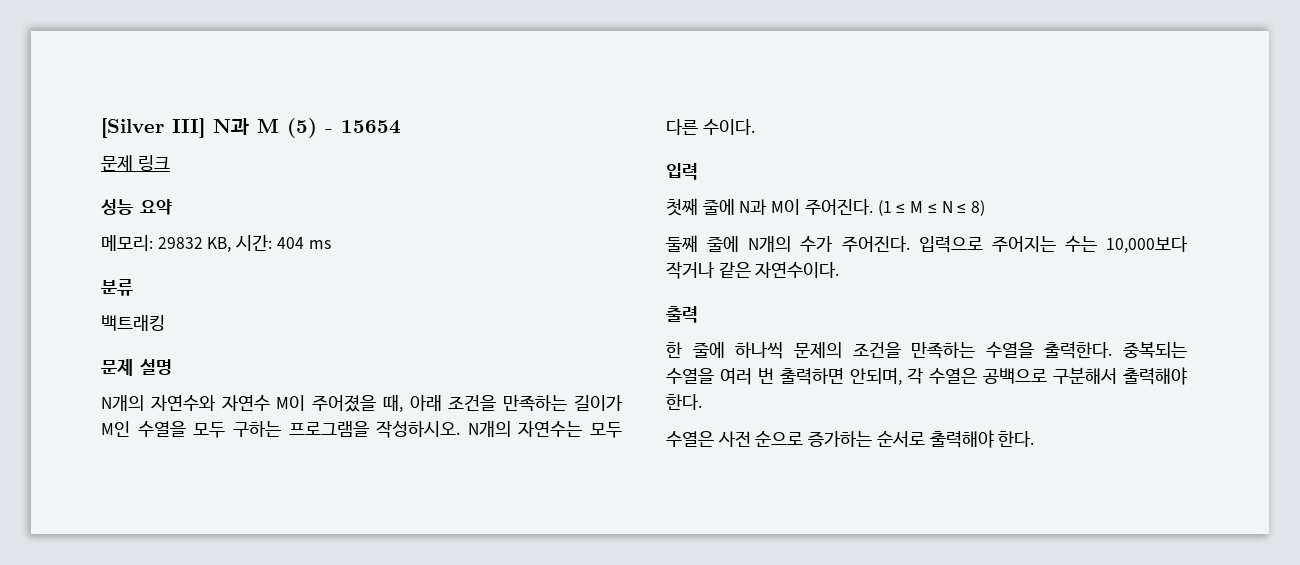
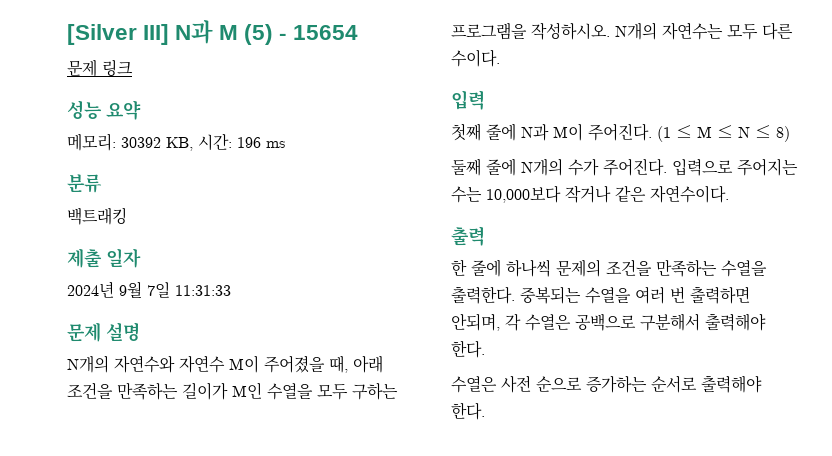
[157,237,203,249] 29832 -> [121,137,161,148] 30392
[276,237,304,249] 404 -> [237,137,261,148] 196
(165, 323) none -> [67,248,141,268] [67,281,231,298] // 제출 일자 // 2024년 9월 7일 11:31:33

